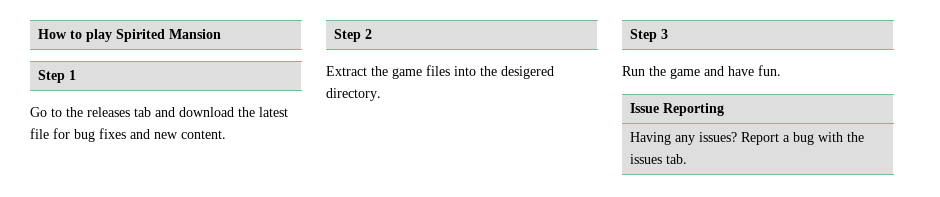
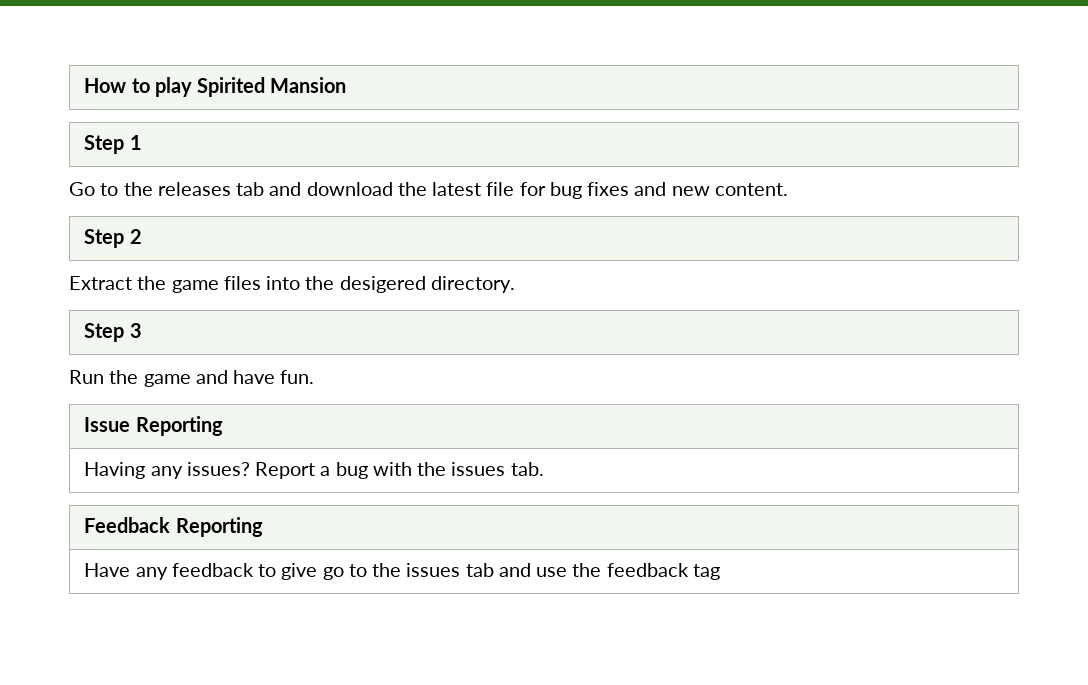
(687, 159) none -> [84,517,263,537] [84,563,721,580] // Feedback Reporting // Have any feedback to give go to the issues tab and use the feedback tag

